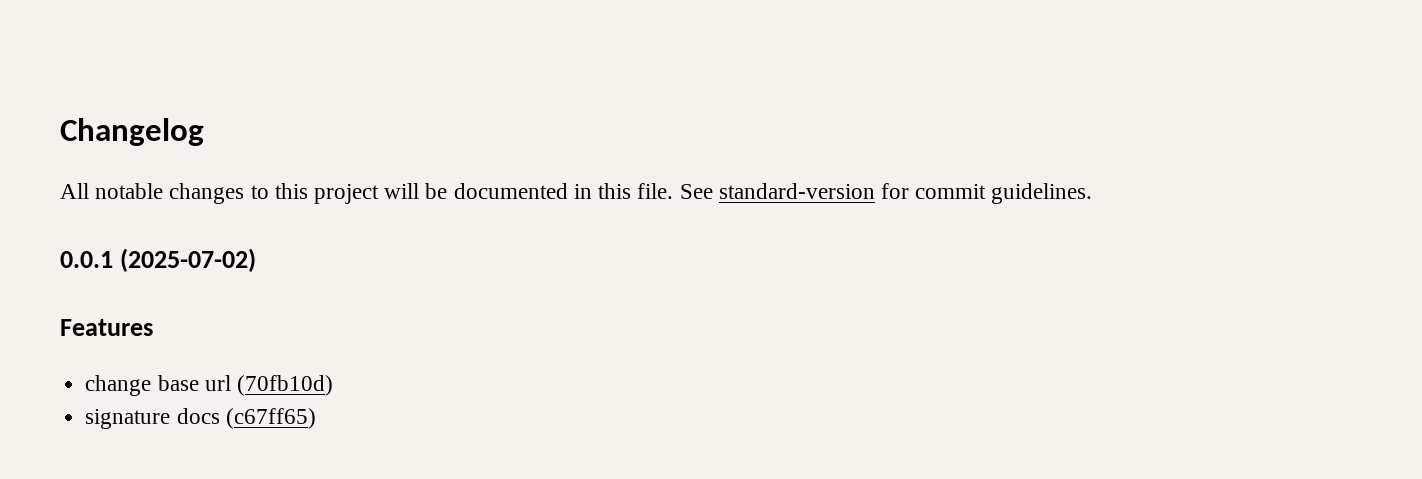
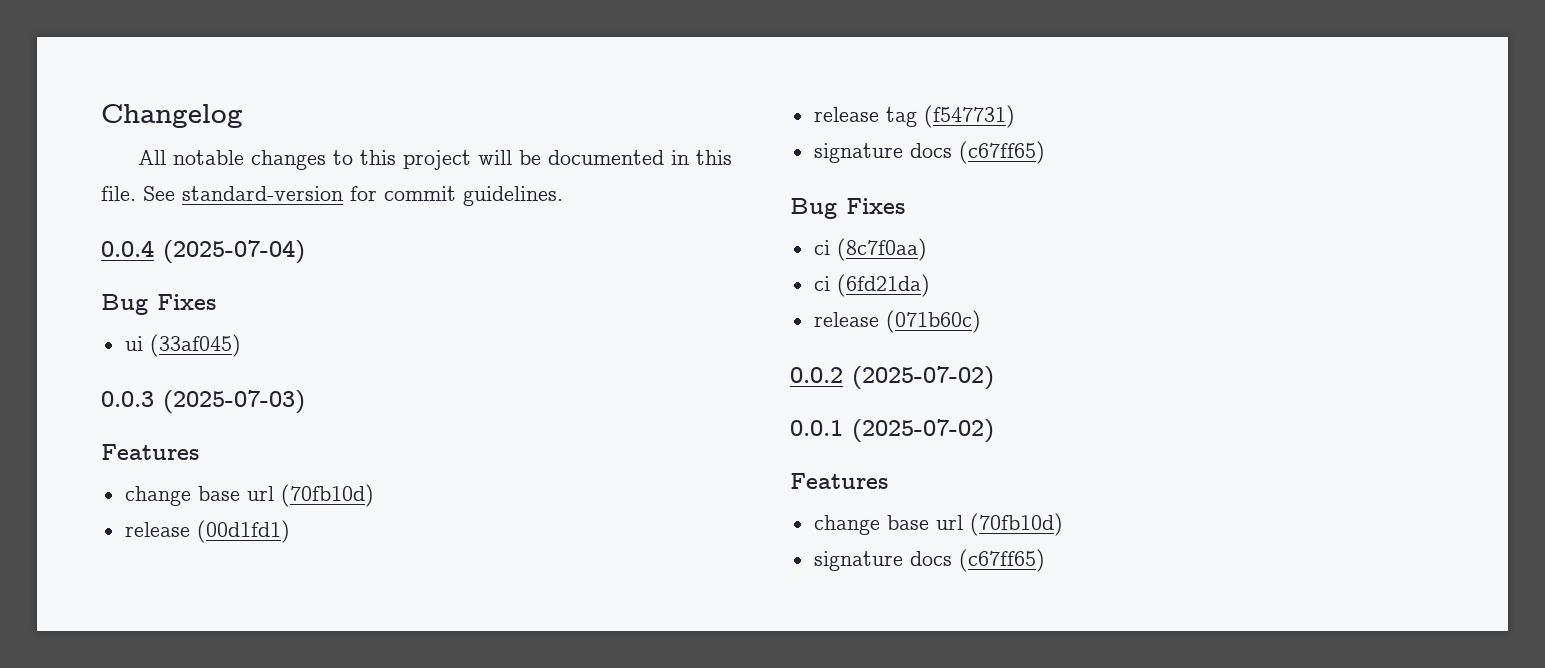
(1093, 193) none -> [101,240,305,264] [101,294,216,315] [124,334,241,357] [101,390,305,414] [101,444,199,460] [124,484,374,507] [124,520,290,543] [813,105,1015,128] [813,141,1045,164] [790,198,905,219] [813,238,927,261] [813,274,930,297] [813,310,981,333] [790,366,994,390] // 0.0.4 (2025-07-04) // Bug Fixes // ui (33af045) // 0.0.3 (2025-07-03) // Features // change base url (70fb10d) // release (00d1fd1) // release tag (f547731) // signature docs (c67ff65) // Bug Fixes // ci (8c7f0aa) // ci (6fd21da) // release (071b60c) // 0.0.2 (2025-07-02)

